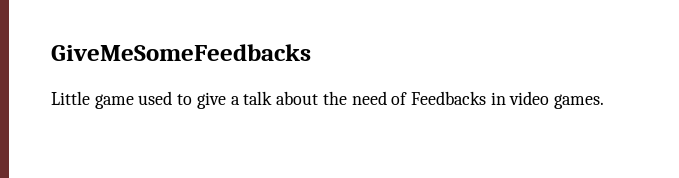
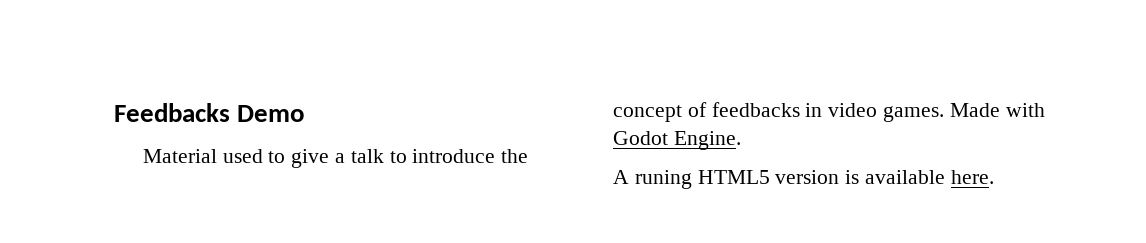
[51,44,311,61] [51,91,134,109] GiveMeSomeFeedbacks // Little game -> [114,103,306,122] [142,149,217,163] Feedbacks Demo // Material
[276,91,605,109] about the need of Feedbacks in video games. -> [389,149,529,163] [613,102,1045,122] [613,131,741,150] [613,170,994,189] to introduce the concept of feedbacks in video games. Made with Godot Engine. // A runing HTML5 version is available here.

